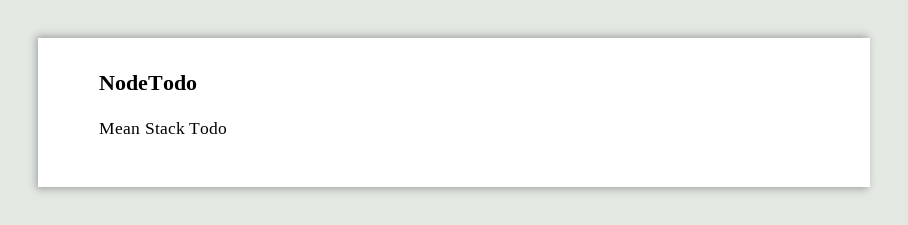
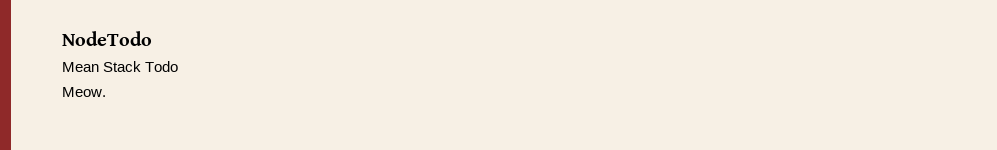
(228, 128) none -> [62,87,106,97] // Meow.

